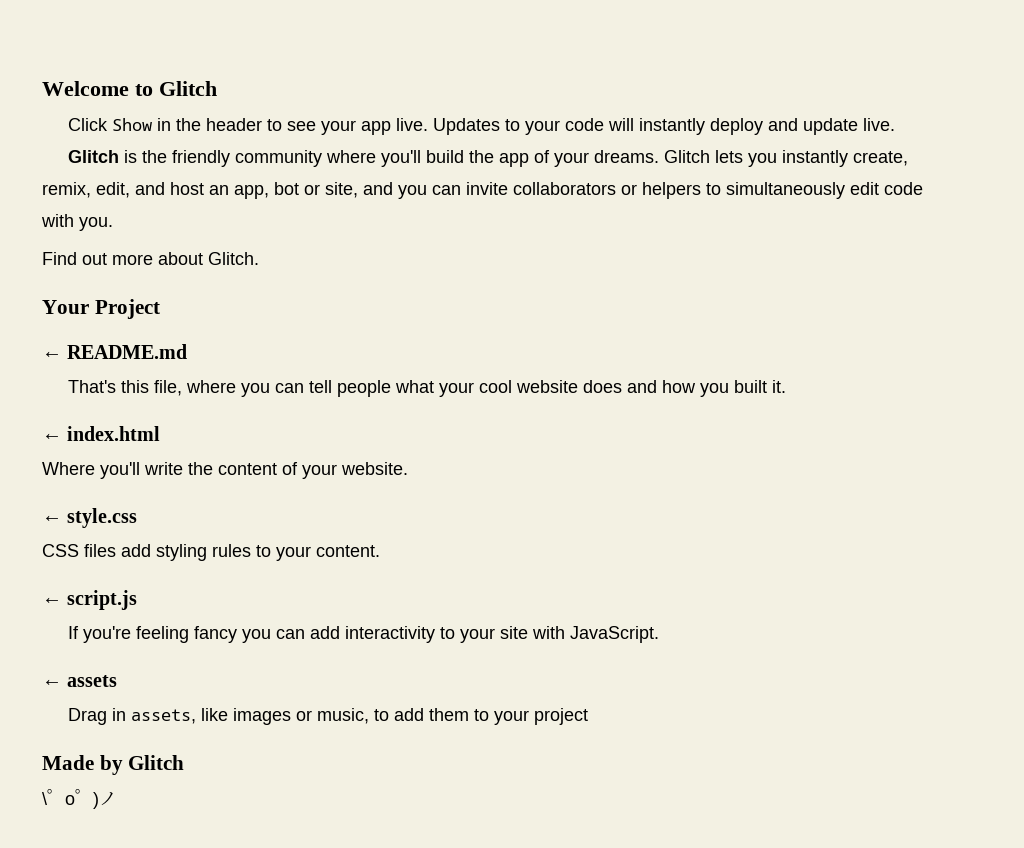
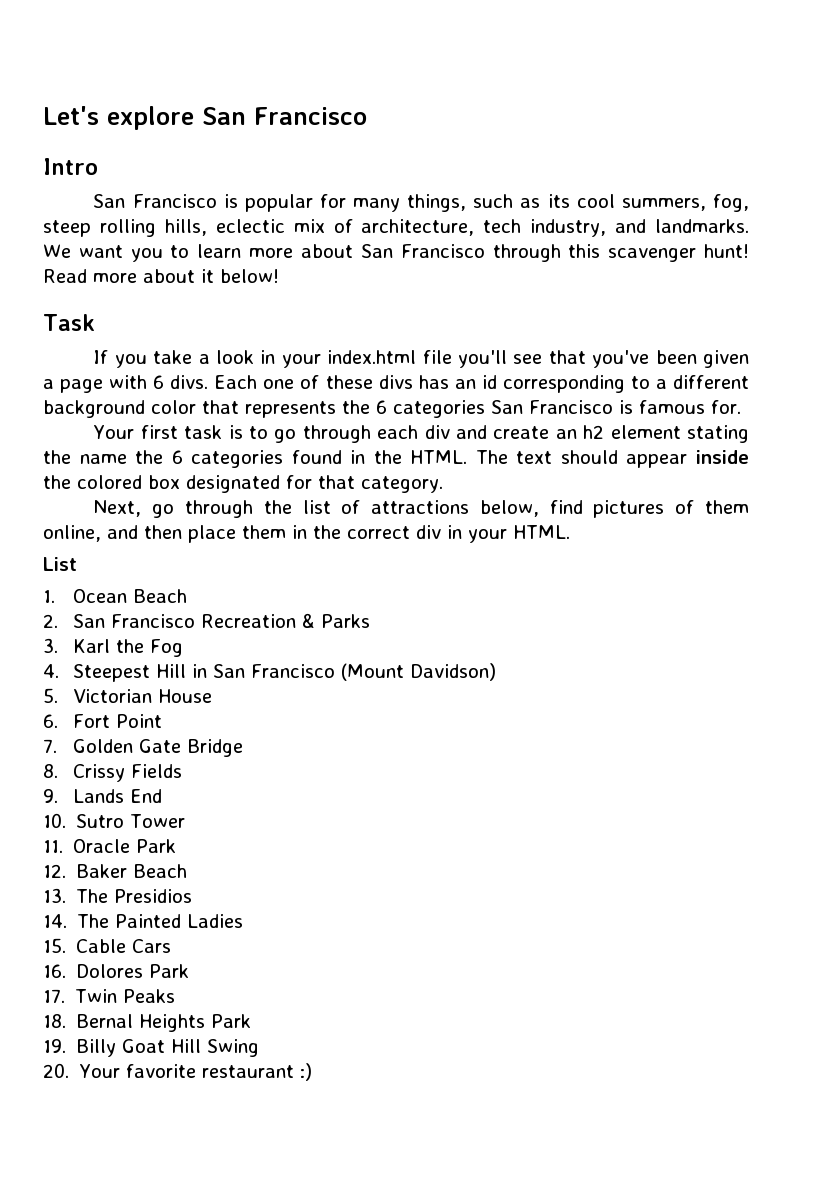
[42,81,217,96] [67,118,895,135] [67,150,908,167] [42,182,923,199] [41,214,113,231] [42,252,259,265] [42,299,160,319] [42,344,188,359] [67,380,786,397] [42,426,161,441] [42,462,408,479] [42,508,138,528] [42,544,380,561] [42,590,138,610] [67,626,659,643] [42,675,118,687] [67,708,588,725] [42,755,185,775] [42,789,117,809] Welcome to Glitch // Click Show in the header to see your app live. Updates to your code will instantly deploy and update live. // Glitch is the friendly community where you'll build the app of your dreams. Glitch lets you instantly create, remix, edit, and host an app, bot or site, and you can invite collaborators or helpers to simultaneously edit code with you. // Find out more about Glitch. // Your Project // ← README.md // That's this file, where you can tell people what your cool website does and how you built it. // ← index.html // Where you'll write the content of your website. // ← style.css // CSS files add styling rules to your content. // ← script.js // If you're feeling fancy you can add interactivity to your site with JavaScript. // ← assets // Drag in assets, like images or music, to add them to your project // Made by Glitch // \゜o゜)ノ -> [43,106,367,130] [43,158,98,175] [93,194,749,212] [43,219,749,237] [43,244,749,262] [43,269,279,283] [43,314,95,331] [93,350,749,368] [43,375,749,393] [43,400,741,418] [93,425,749,443] [43,450,750,468] [43,475,443,493] [93,500,750,518] [43,525,570,543] [43,557,77,571] [43,589,187,603] [43,613,370,628] [43,638,183,657] [43,663,496,682] [43,688,212,703] [43,714,162,728] [43,739,243,757] [43,764,182,782] [43,789,162,803] [43,813,186,828] [43,839,177,853] [43,864,188,878] [43,888,193,903] [43,914,244,928] [43,938,172,953] [43,964,190,978] [43,989,176,1003] [43,1014,252,1032] [43,1039,260,1057] [43,1063,313,1081] Let's explore San Francisco // Intro // San Francisco is popular for many things, such as its cool summers, fog, steep rolling hills, eclectic mix of architecture, tech industry, and landmarks. We want you to learn more about San Francisco through this scavenger hunt! Read more about it below! // Task // If you take a look in your index.html file you'll see that you've been given a page with 6 divs. Each one of these divs has an id corresponding to a different background color that represents the 6 categories San Francisco is famous for. // Your first task is to go through each div and create an h2 element stating the name the 6 categories found in the HTML. The text should appear inside the colored box designated for that category. // Next, go through the list of attractions below, find pictures of them online, and then place them in the correct div in your HTML. // List // 1. Ocean Beach // 2. San Francisco Recreation & Parks // 3. Karl the Fog // 4. Steepest Hill in San Francisco (Mount Davidson) // 5. Victorian House // 6. Fort Point // 7. Golden Gate Bridge // 8. Crissy Fields // 9. Lands End // 10. Sutro Tower // 11. Oracle Park // 12. Baker Beach // 13. The Presidios // 14. The Painted Ladies // 15. Cable Cars // 16. Dolores Park // 17. Twin Peaks // 18. Bernal Heights Park // 19. Billy Goat Hill Swing // 20. Your favorite restaurant :)

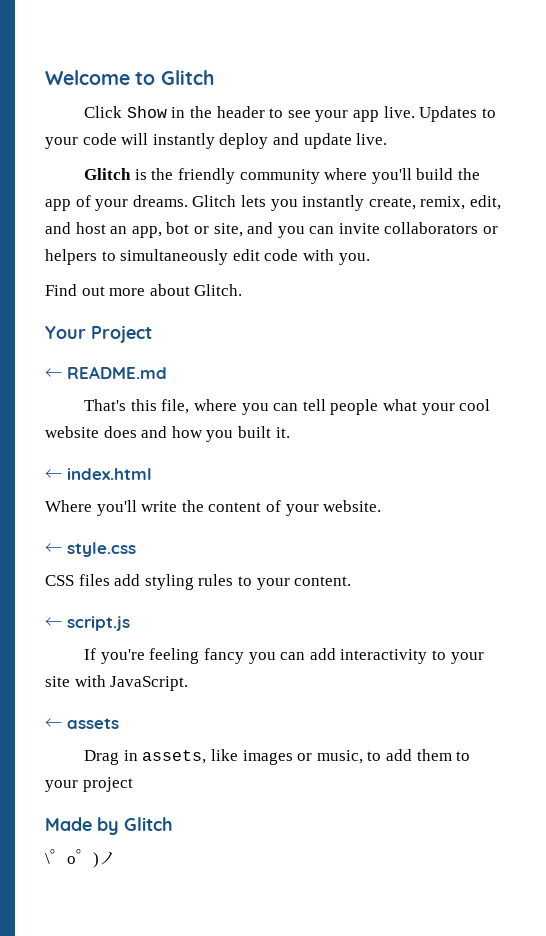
[43,106,367,130] [43,158,98,175] [93,194,749,212] [43,219,749,237] [43,244,749,262] [43,269,279,283] [43,314,95,331] [93,350,749,368] [43,375,749,393] [43,400,741,418] [93,425,749,443] [43,450,750,468] [43,475,443,493] [93,500,750,518] [43,525,570,543] [43,557,77,571] [43,589,187,603] [43,613,370,628] [43,638,183,657] [43,663,496,682] [43,688,212,703] [43,714,162,728] [43,739,243,757] [43,764,182,782] [43,789,162,803] [43,813,186,828] [43,839,177,853] [43,864,188,878] [43,888,193,903] [43,914,244,928] [43,938,172,953] [43,964,190,978] [43,989,176,1003] [43,1014,252,1032] [43,1039,260,1057] [43,1063,313,1081] Let's explore San Francisco // Intro // San Francisco is popular for many things, such as its cool summers, fog, steep rolling hills, eclectic mix of architecture, tech industry, and landmarks. We want you to learn more about San Francisco through this scavenger hunt! Read more about it below! // Task // If you take a look in your index.html file you'll see that you've been given a page with 6 divs. Each one of these divs has an id corresponding to a different background color that represents the 6 categories San Francisco is famous for. // Your first task is to go through each div and create an h2 element stating the name the 6 categories found in the HTML. The text should appear inside the colored box designated for that category. // Next, go through the list of attractions below, find pictures of them online, and then place them in the correct div in your HTML. // List // 1. Ocean Beach // 2. San Francisco Recreation & Parks // 3. Karl the Fog // 4. Steepest Hill in San Francisco (Mount Davidson) // 5. Victorian House // 6. Fort Point // 7. Golden Gate Bridge // 8. Crissy Fields // 9. Lands End // 10. Sutro Tower // 11. Oracle Park // 12. Baker Beach // 13. The Presidios // 14. The Painted Ladies // 15. Cable Cars // 16. Dolores Park // 17. Twin Peaks // 18. Bernal Heights Park // 19. Billy Goat Hill Swing // 20. Your favorite restaurant :) -> [45,70,214,85] [84,106,496,122] [45,133,388,149] [84,168,480,184] [45,195,501,211] [45,222,499,238] [45,249,370,265] [45,284,243,296] [45,325,152,343] [45,366,167,379] [84,399,491,415] [45,426,290,442] [45,468,152,480] [45,500,382,516] [45,542,136,557] [45,574,352,590] [45,616,130,631] [84,648,484,664] [45,675,189,691] [45,718,119,729] [84,749,471,765] [45,777,133,792] [45,817,173,835] [45,849,116,868] Welcome to Glitch // Click Show in the header to see your app live. Updates to your code will instantly deploy and update live. // Glitch is the friendly community where you'll build the app of your dreams. Glitch lets you instantly create, remix, edit, and host an app, bot or site, and you can invite collaborators or helpers to simultaneously edit code with you. // Find out more about Glitch. // Your Project // ← README.md // That's this file, where you can tell people what your cool website does and how you built it. // ← index.html // Where you'll write the content of your website. // ← style.css // CSS files add styling rules to your content. // ← script.js // If you're feeling fancy you can add interactivity to your site with JavaScript. // ← assets // Drag in assets, like images or music, to add them to your project // Made by Glitch // \゜o゜)ノ

